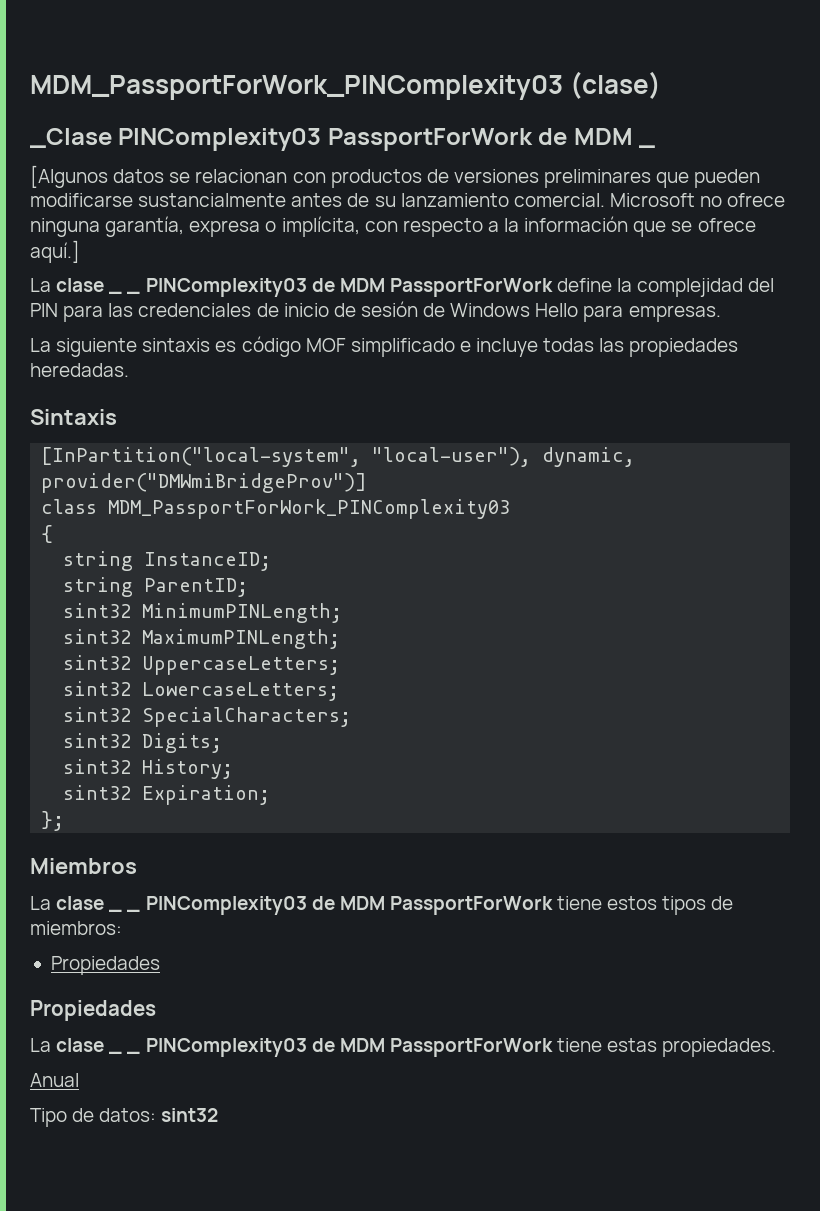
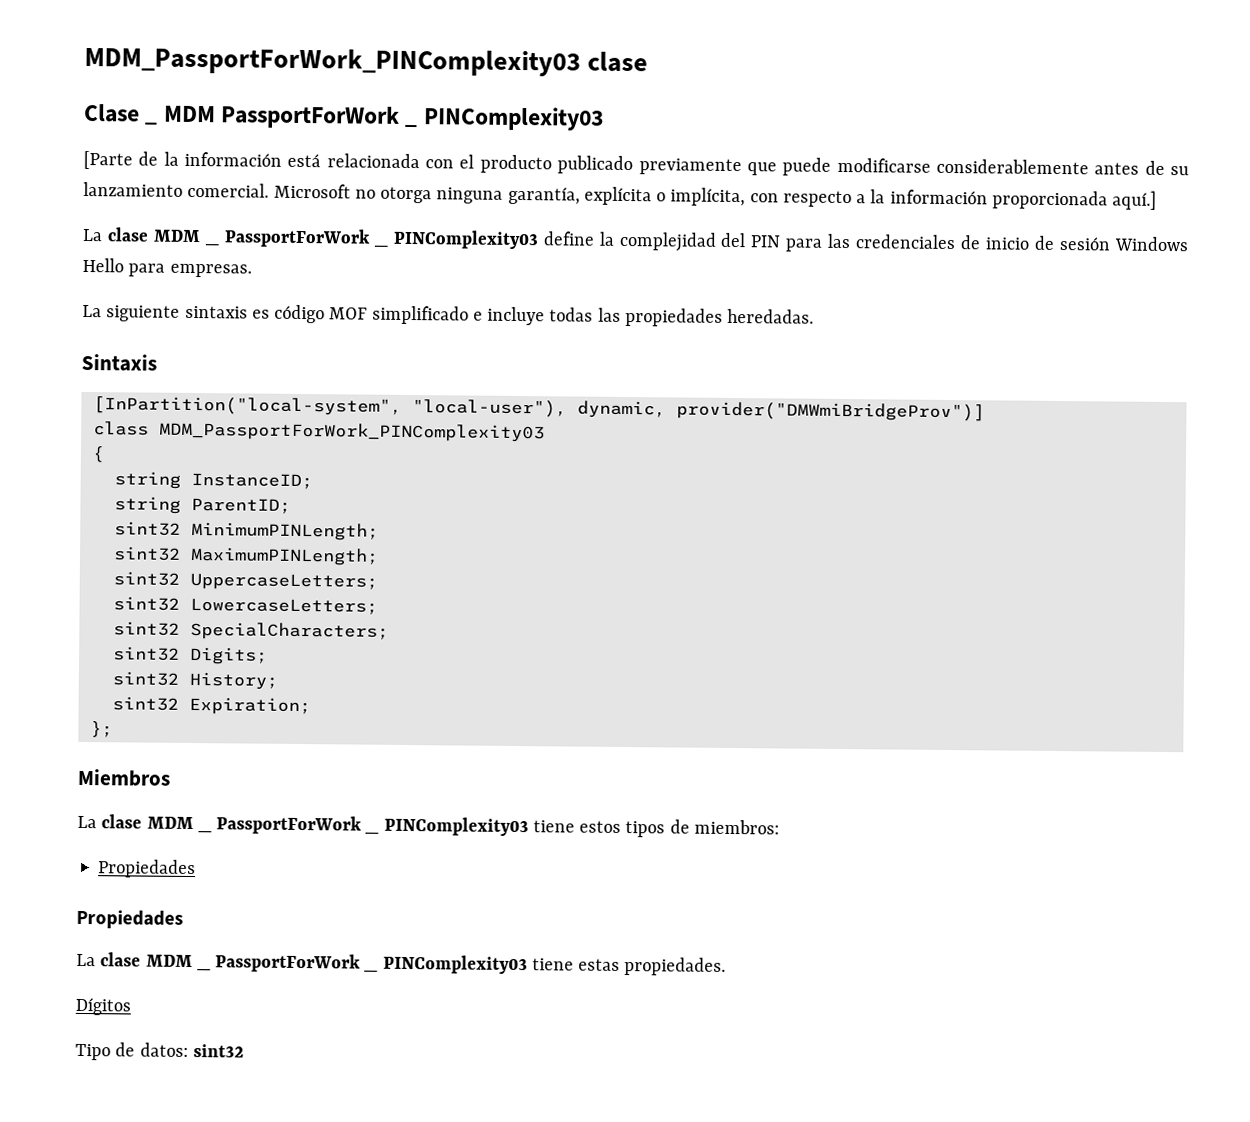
[30,71,662,100] [30,128,633,151] [639,145,656,148] [30,165,761,188] [30,193,287,207] MDM_PassportForWork_PINComplexity03 (clase) // _Clase PINComplexity03 PassportForWork de MDM _ // [Algunos datos se relacionan con productos de versiones preliminares que pueden modificarse sustancialmente -> [84,46,649,77] [84,103,604,131] [83,150,1089,176] MDM_PassportForWork_PINComplexity03 clase // Clase _ MDM PassportForWork _ PINComplexity03 // [Parte de la información está relacionada con el producto publicado previamente que puede modificarse considerablemente
[727,193,786,207] ofrece -> [380,186,433,204] otorga
[189,220,261,237] expresa -> [583,186,652,206] explícita
[633,218,756,237] que se ofrece -> [991,190,1108,210] proporcionada
[109,278,553,297] _ _ PINComplexity03 de MDM PassportForWork -> [152,228,539,250] MDM _ PassportForWork _ PINComplexity03
[423,303,446,317] de -> (1112, 244) none
[109,896,553,915] _ _ PINComplexity03 de MDM PassportForWork -> [146,815,529,837] MDM _ PassportForWork _ PINComplexity03
[109,1038,553,1057] _ _ PINComplexity03 de MDM PassportForWork -> [145,953,528,975] MDM _ PassportForWork _ PINComplexity03
[30,1073,79,1087] Anual -> [75,997,131,1016] Dígitos

